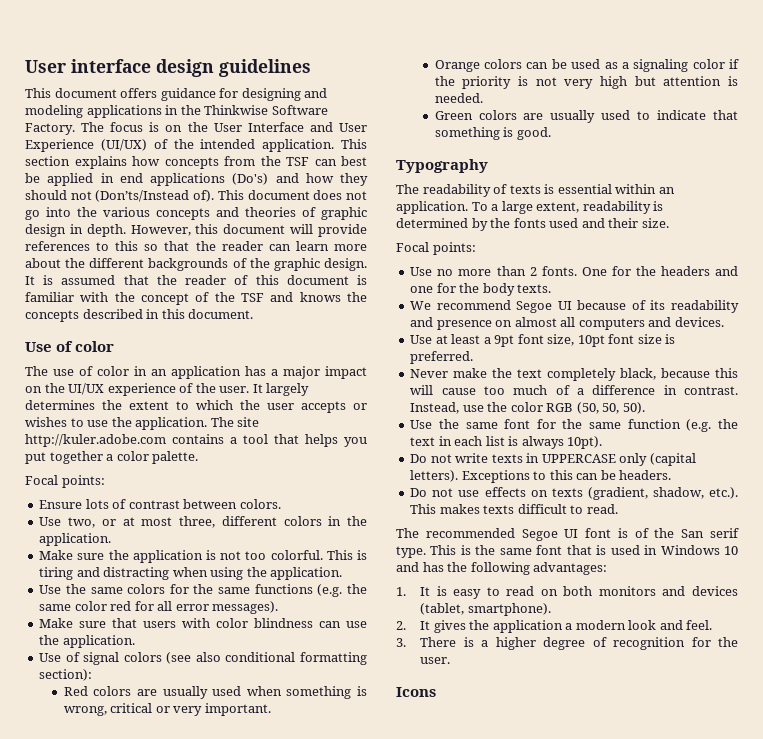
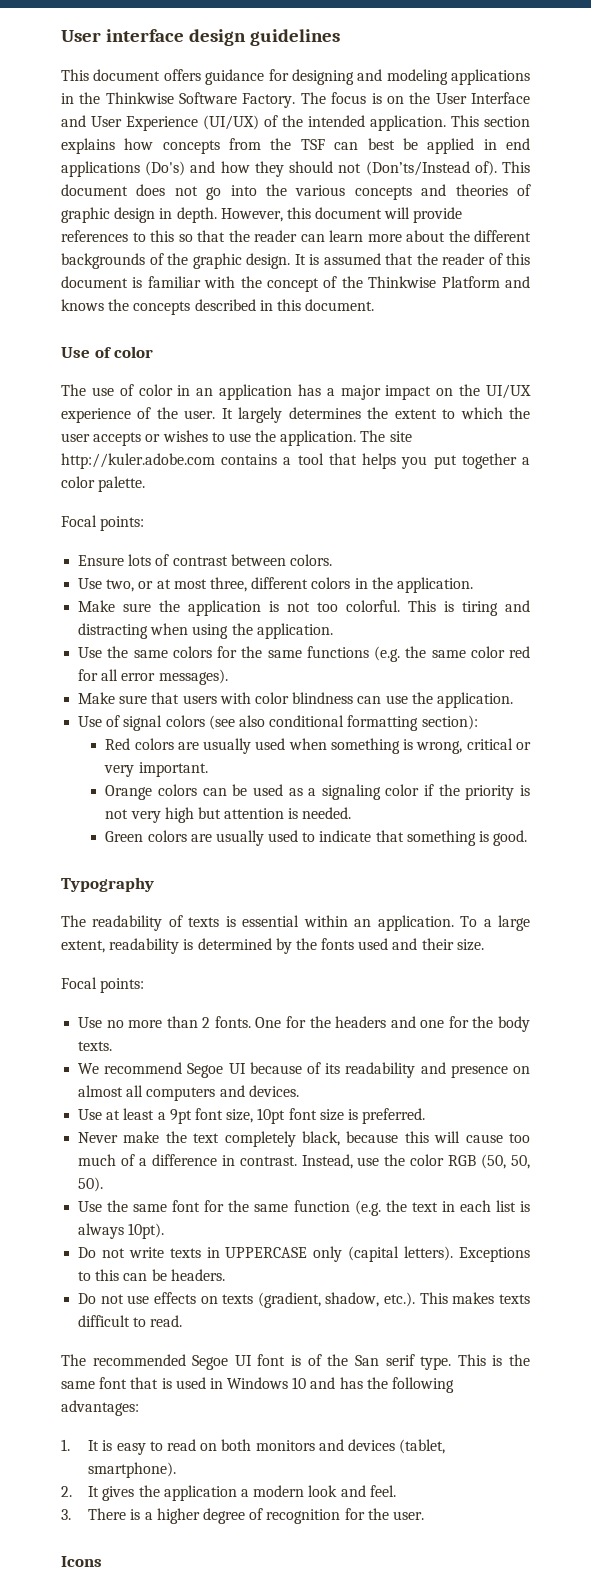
[241,293,264,302] TSF -> [368,276,500,288] Thinkwise Platform

